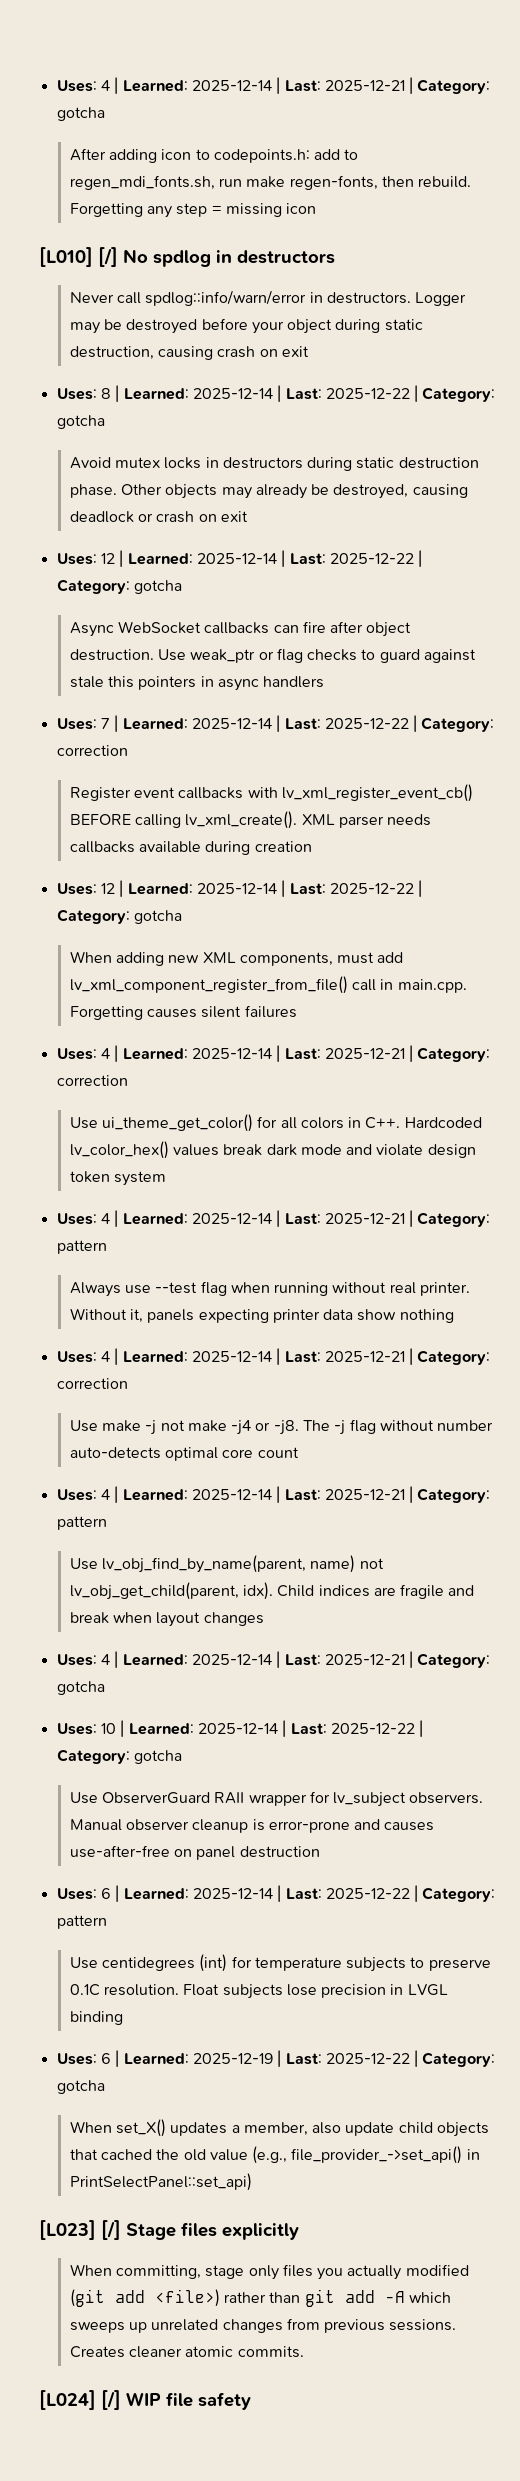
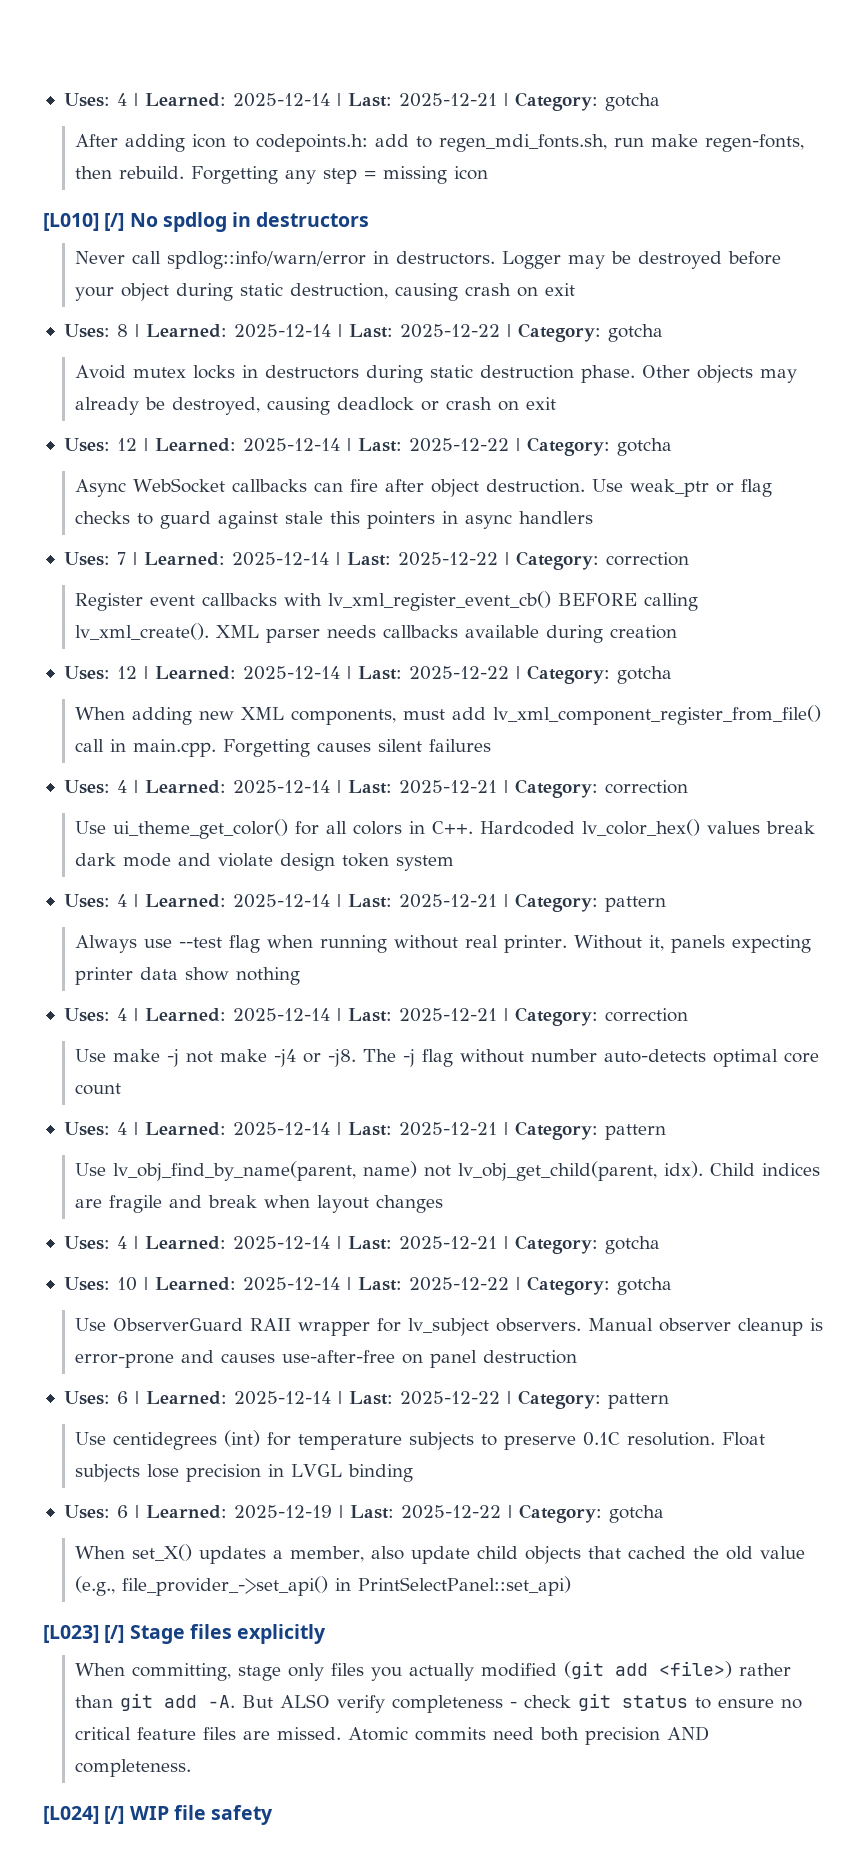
[384,2291,451,2303] [69,2318,457,2333] [69,2346,304,2358] -A which sweeps up unrelated changes from previous sessions. Creates cleaner atomic commits. -> [208,1693,803,1713] [75,1726,710,1745] [75,1759,192,1777] -A. But ALSO verify completeness - check git status to ensure no critical feature files are missed. Atomic commits need both precision AND completeness.

